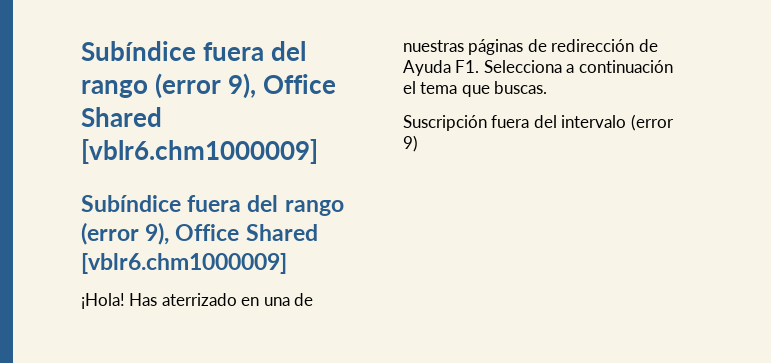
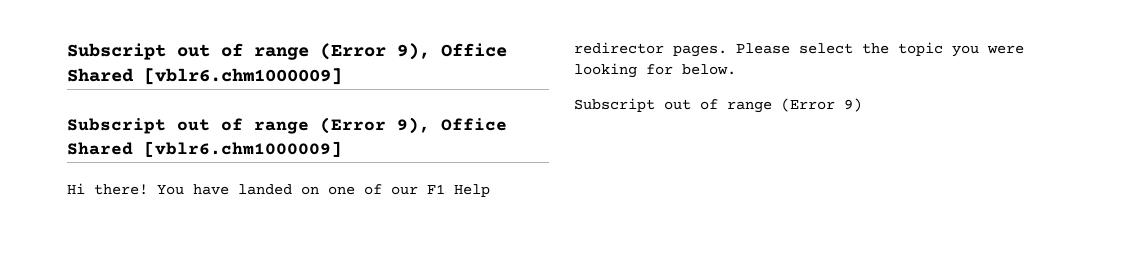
[81,41,307,61] [81,73,337,99] [81,107,162,127] [81,139,318,164] [81,195,344,216] [81,222,318,245] [81,253,287,274] [81,293,314,309] [403,39,658,55] [403,60,673,76] [403,81,548,97] [403,114,674,131] Subíndice fuera del rango (error 9), Office Shared [vblr6.chm1000009] // Subíndice fuera del rango (error 9), Office Shared [vblr6.chm1000009] // ¡Hola! Has aterrizado en una de nuestras páginas de redirección de Ayuda F1. Selecciona a continuación el tema que buscas. // Suscripción fuera del intervalo (error -> [67,43,507,60] [67,68,342,85] [67,117,507,134] [67,141,342,157] [67,183,490,197] [574,42,1024,57] [574,63,736,78] [574,98,835,113] Subscript out of range (Error 9), Office Shared [vblr6.chm1000009] // Subscript out of range (Error 9), Office Shared [vblr6.chm1000009] // Hi there! You have landed on one of our F1 Help redirector pages. Please select the topic you were looking for below. // Subscript out of range (Error

